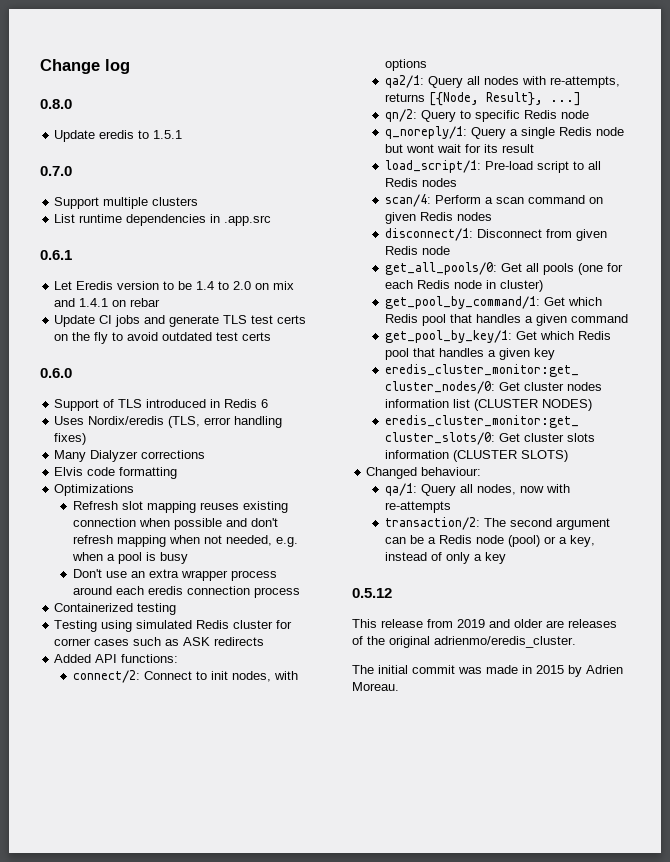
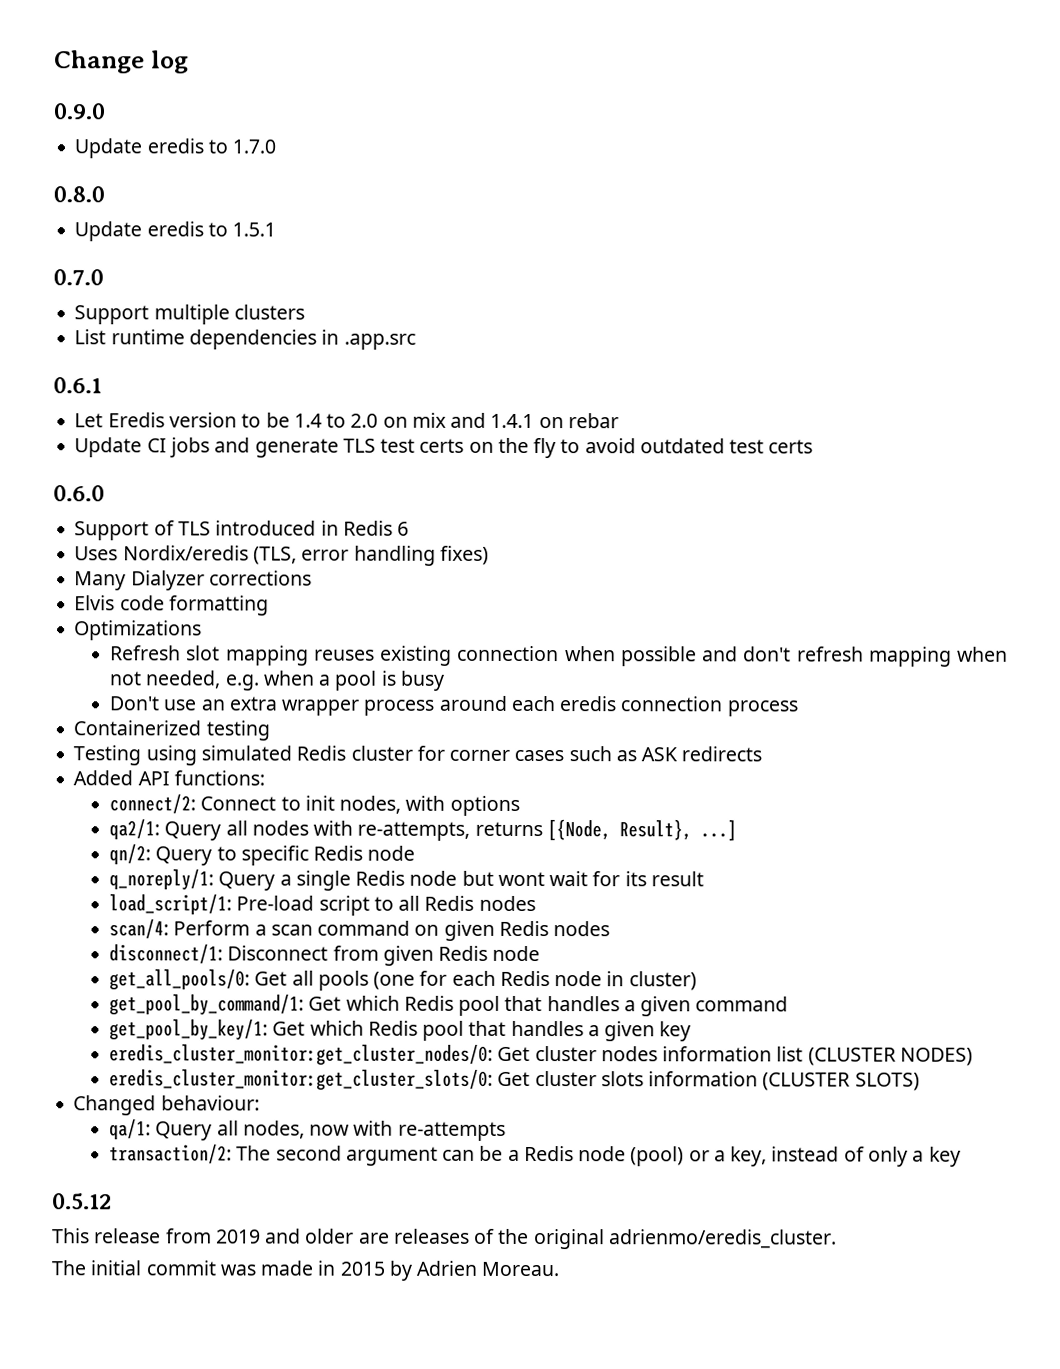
(130, 66) none -> [53,103,106,120] [74,138,277,159] // 0.9.0 // Update eredis to 1.7.0

